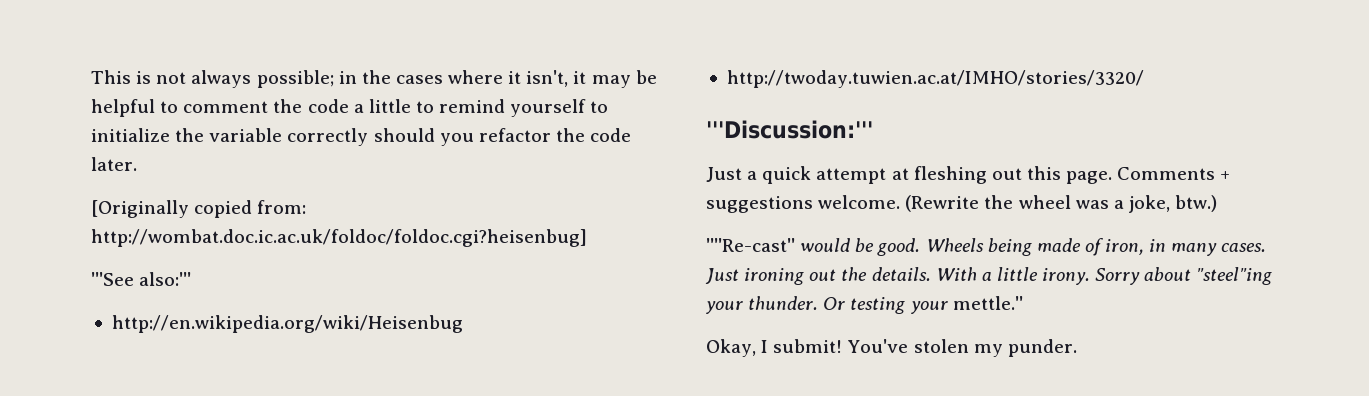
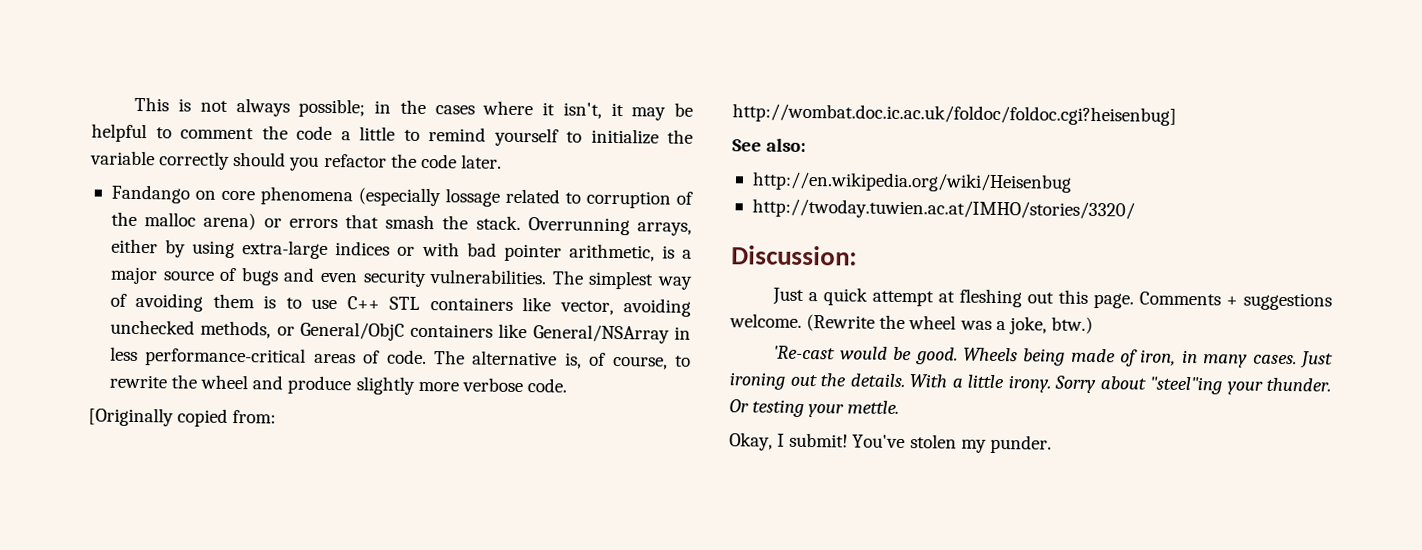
(137, 164) none -> [110,184,694,209] [110,211,692,236] [110,238,693,262] [109,266,693,290] [109,292,691,317] [109,319,691,344] [109,346,692,370] [108,374,567,395] // Fandango on core phenomena (especially lossage related to corruption of the malloc arena) or errors that smash the stack. Overrunning arrays, either by using extra-large indices or with bad pointer arithmetic, is a major source of bugs and even security vulnerabilities. The simplest way of avoiding them is to use C++ STL containers like vector, avoiding unchecked methods, or General/ObjC containers like General/NSArray in less performance-critical areas of code. The alternative is, of course, to rewrite the wheel and produce slightly more verbose code.
[91,272,192,286] '''See also:''' -> [732,138,807,152] See also:
[706,120,873,139] '''Discussion:''' -> [731,245,857,266] Discussion:
[706,238,795,252] ''''Re-cast'' -> [773,345,836,360] 'Re-cast
[952,296,1023,310] mettle.'' -> [847,400,900,414] mettle.

